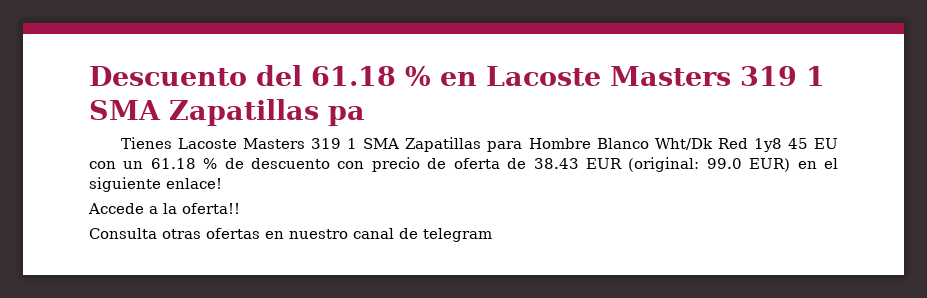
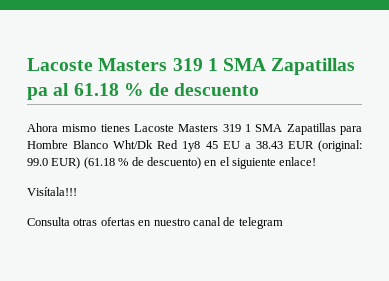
[89,65,477,86] Descuento del 61.18 % en -> (27, 64) none
[120,137,172,149] // Tienes -> [53,83,260,96] [27,123,130,132] al 61.18 % de descuento // Ahora mismo tienes
[89,157,527,172] con un 61.18 % de descuento con precio de oferta de -> [244,143,251,149] a
(791, 165) none -> [83,157,201,169] (61.18 % de descuento)
[88,203,240,214] Accede a la oferta!! -> [27,187,77,196] Visítala!!!

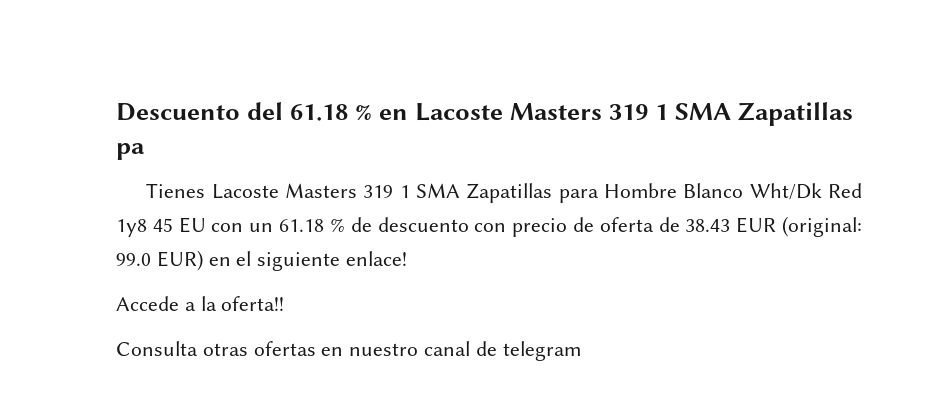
(27, 64) none -> [116,102,409,121] Descuento del 61.18 % en
[53,83,260,96] [27,123,130,132] al 61.18 % de descuento // Ahora mismo tienes -> [146,183,206,198] // Tienes
[244,143,251,149] a -> [211,217,680,237] con un 61.18 % de descuento con precio de oferta de
[83,157,201,169] (61.18 % de descuento) -> (203, 260) none
[27,187,77,196] Visítala!!! -> [116,296,285,311] Accede a la oferta!!

